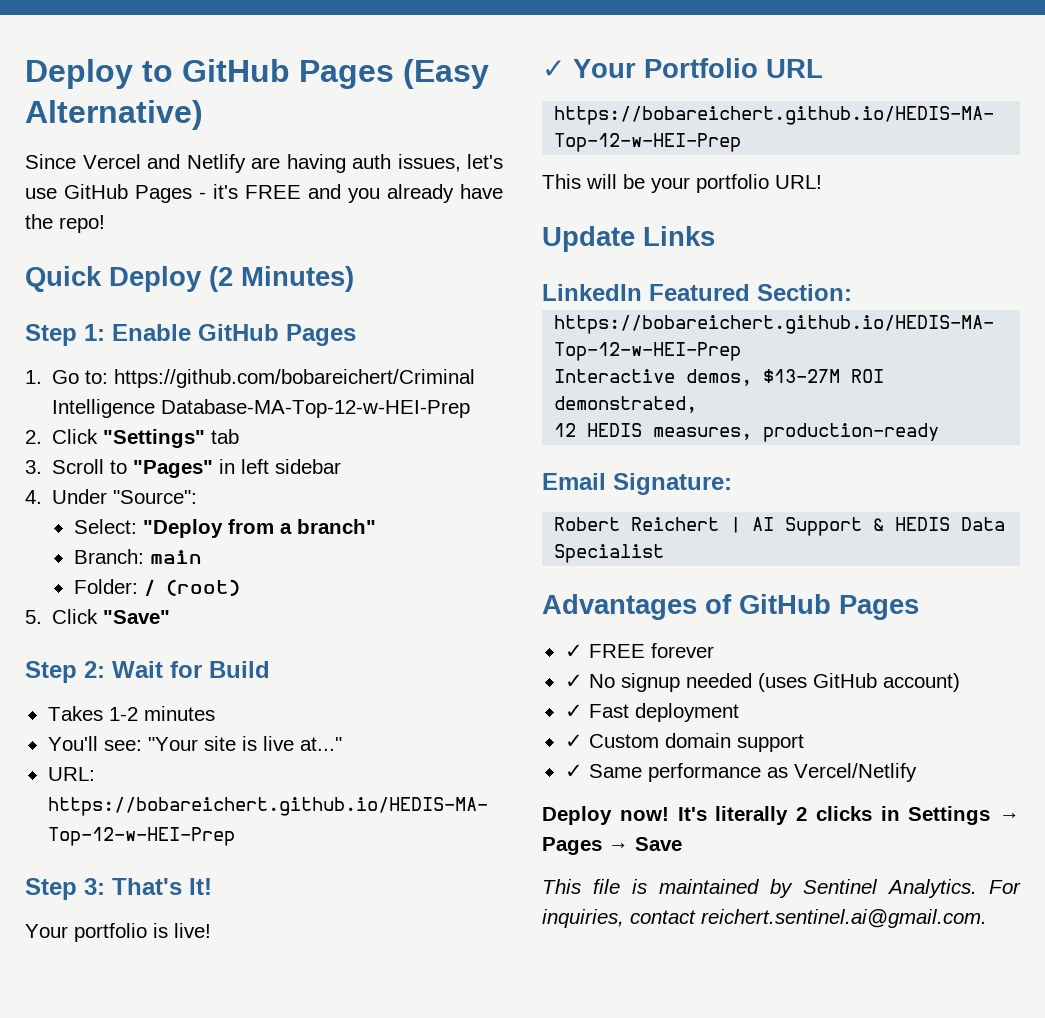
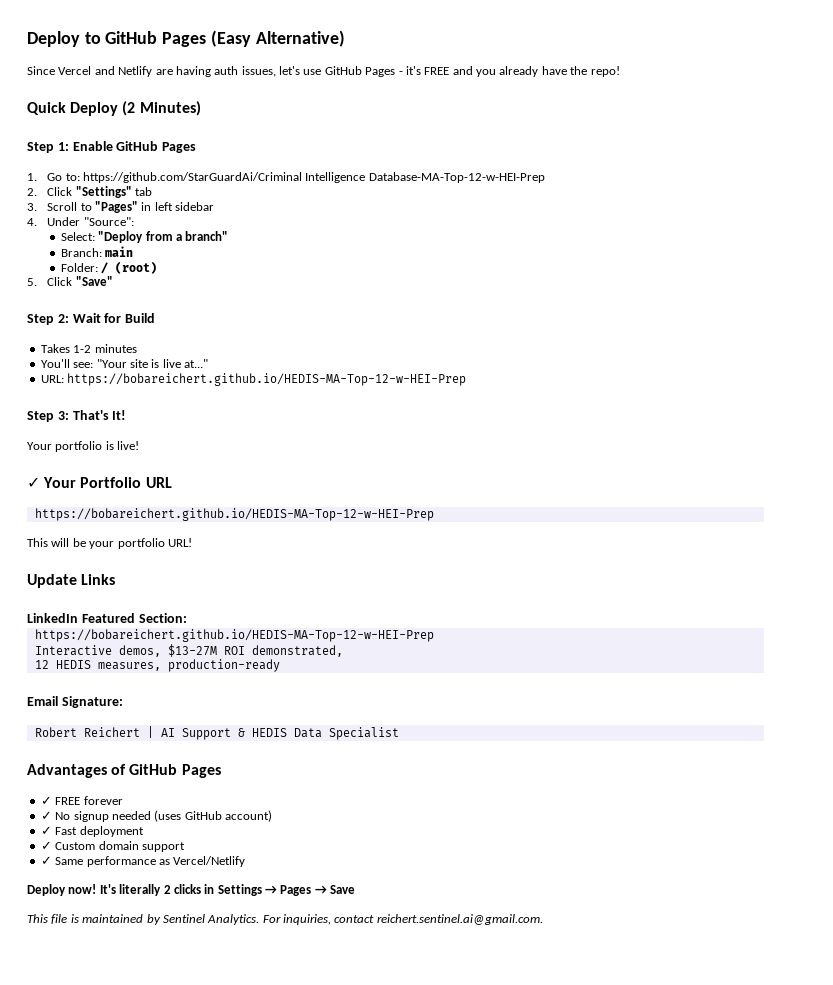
[114,369,476,388] https://github.com/bobareichert/Criminal -> [82,172,302,183] https://github.com/StarGuardAi/Criminal

